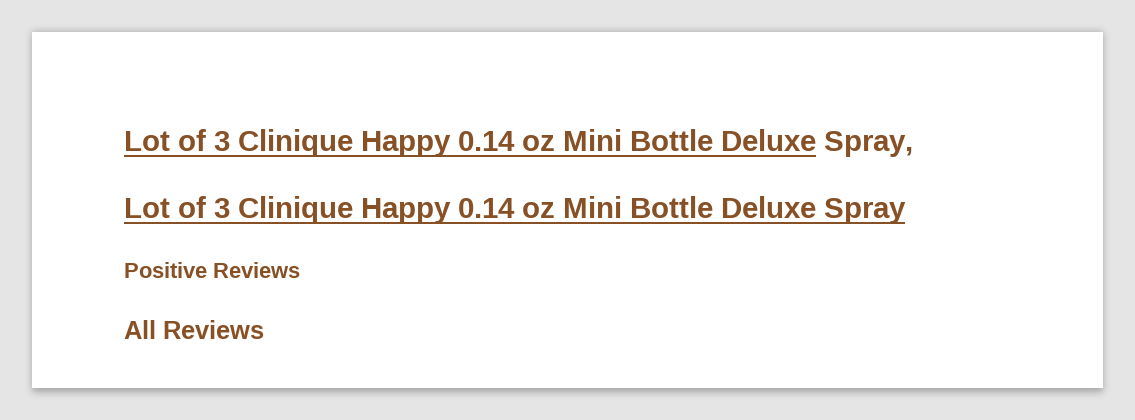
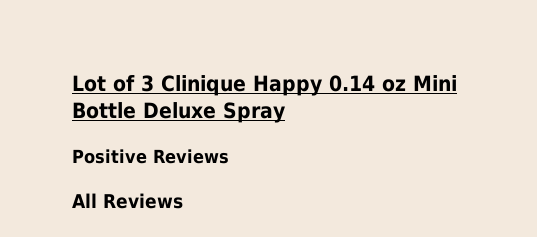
[824,131,913,157] [124,196,816,224] Spray, // Lot of 3 Clinique Happy 0.14 oz Mini Bottle Deluxe -> (216, 110) none

